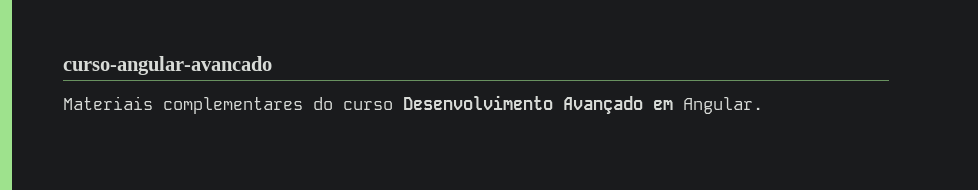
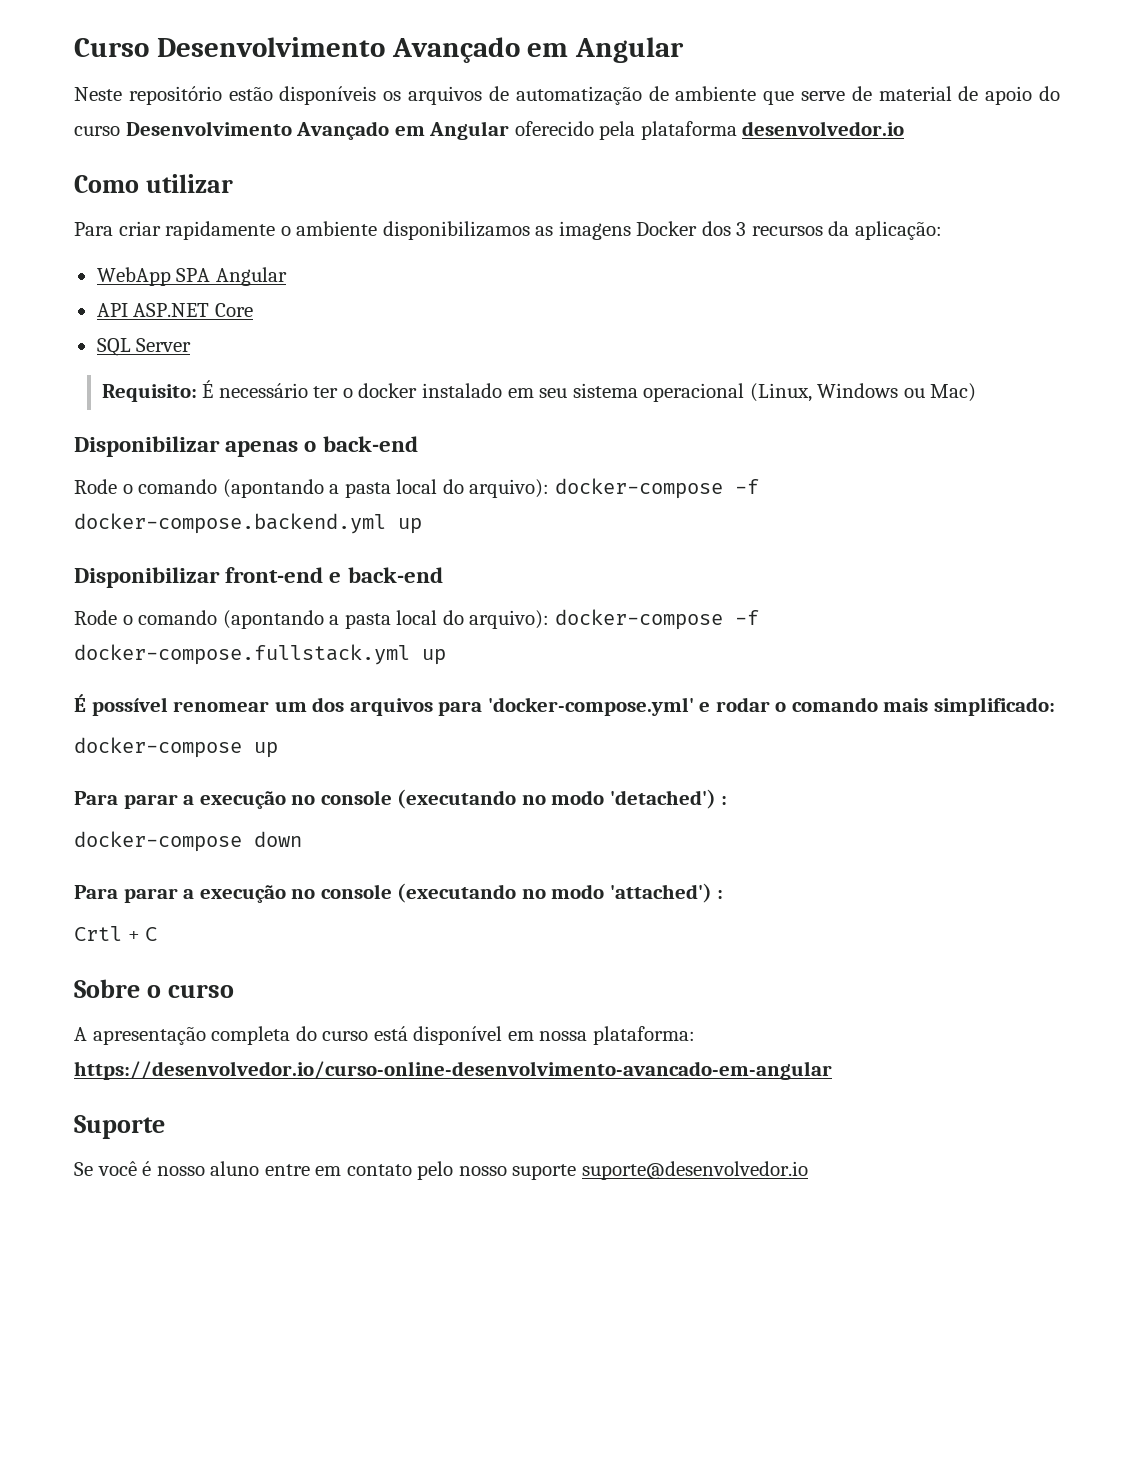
[63,56,272,75] [63,96,303,114] curso-angular-avancado // Materiais complementares -> [74,37,685,63] [74,86,1033,105] Curso Desenvolvimento Avançado em Angular // Neste repositório estão disponíveis os arquivos de automatização de ambiente que serve de material de apoio
[683,97,763,114] Angular. -> [429,121,905,140] [74,174,233,193] [74,221,942,240] [96,267,287,286] [96,303,253,317] [96,338,192,356] [101,380,977,402] [74,436,418,457] [74,478,759,499] [74,513,422,534] [74,567,443,588] [74,609,759,630] [74,644,446,665] [74,694,1055,716] [74,737,278,758] [74,789,728,809] [74,831,302,852] [74,883,724,903] [74,926,158,941] [74,979,234,998] [74,1026,695,1045] [74,1061,832,1080] [74,1115,165,1139] [74,1161,808,1180] Angular oferecido pela plataforma desenvolvedor.io // Como utilizar // Para criar rapidamente o ambiente disponibilizamos as imagens Docker dos 3 recursos da aplicação: // WebApp SPA Angular // API ASP.NET Core // SQL Server // Requisito: É necessário ter o docker instalado em seu sistema operacional (Linux, Windows ou Mac) // Disponibilizar apenas o back-end // Rode o comando (apontando a pasta local do arquivo): docker-compose -f docker-compose.backend.yml up // Disponibilizar front-end e back-end // Rode o comando (apontando a pasta local do arquivo): docker-compose -f docker-compose.fullstack.yml up // É possível renomear um dos arquivos para 'docker-compose.yml' e rodar o comando mais simplificado: // docker-compose up // Para parar a execução no console (executando no modo 'detached') : // docker-compose down // Para parar a execução no console (executando no modo 'attached') : // Crtl + C // Sobre o curso // A apresentação completa do curso está disponível em nossa plataforma: https://desenvolvedor.io/curso-online-desenvolvimento-avancado-em-angular // Suporte // Se você é nosso aluno entre em contato pelo nosso suporte suporte@desenvolvedor.io

